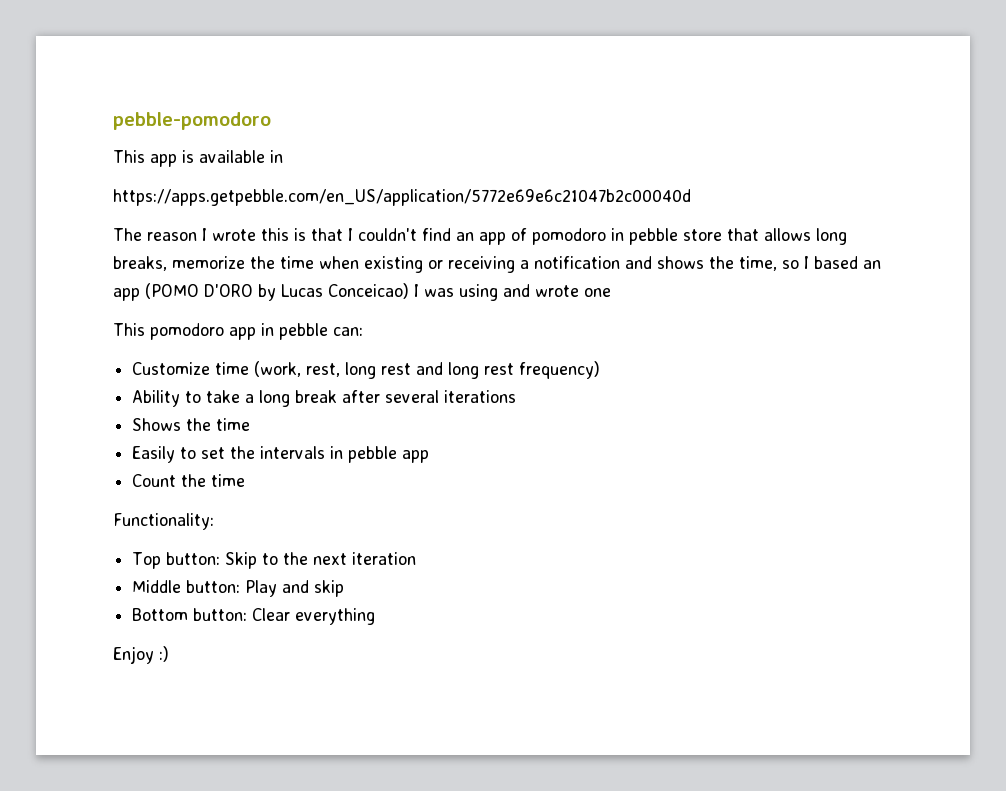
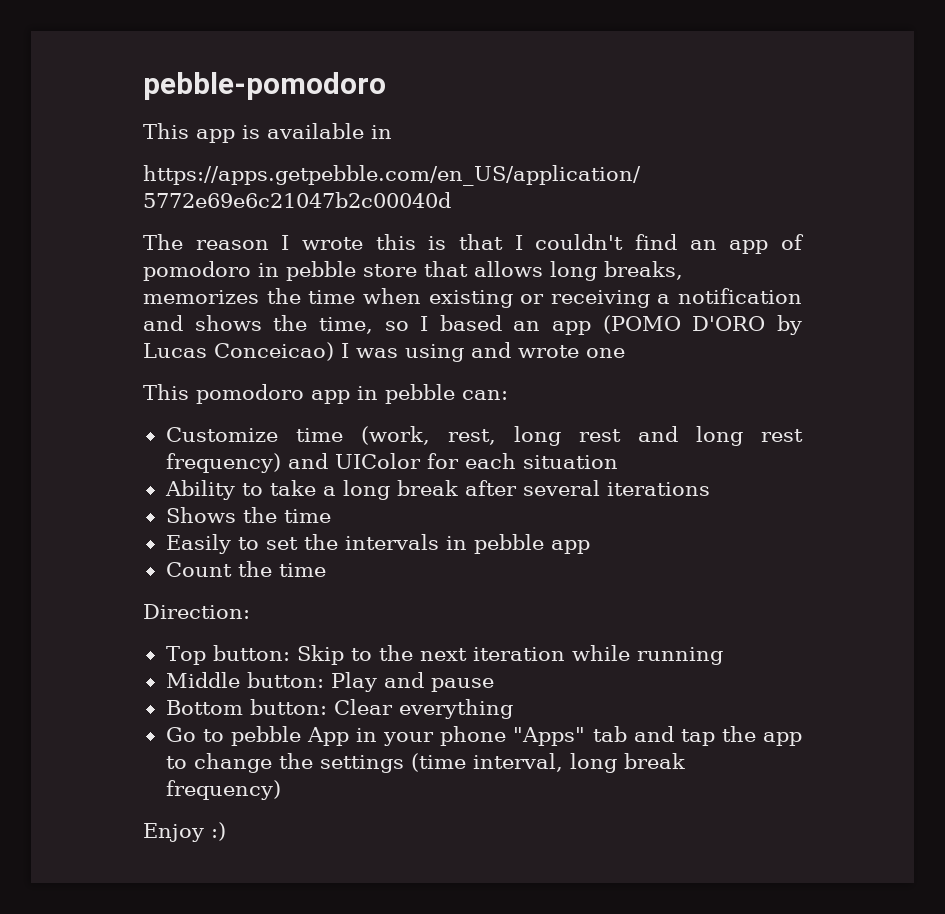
[172,256,245,269] memorize -> [143,290,259,304] memorizes
(601, 370) none -> [287,453,618,469] and UIColor for each situation
[113,513,214,530] Functionality: -> [143,604,250,619] Direction:
(417, 558) none -> [571,645,723,665] while running
[314,580,345,597] skip -> [430,678,494,692] pause
(376, 616) none -> [165,726,803,746] [165,753,685,773] [165,780,281,800] // Go to pebble App in your phone "Apps" tab and tap the app to change the settings (time interval, long break frequency)

